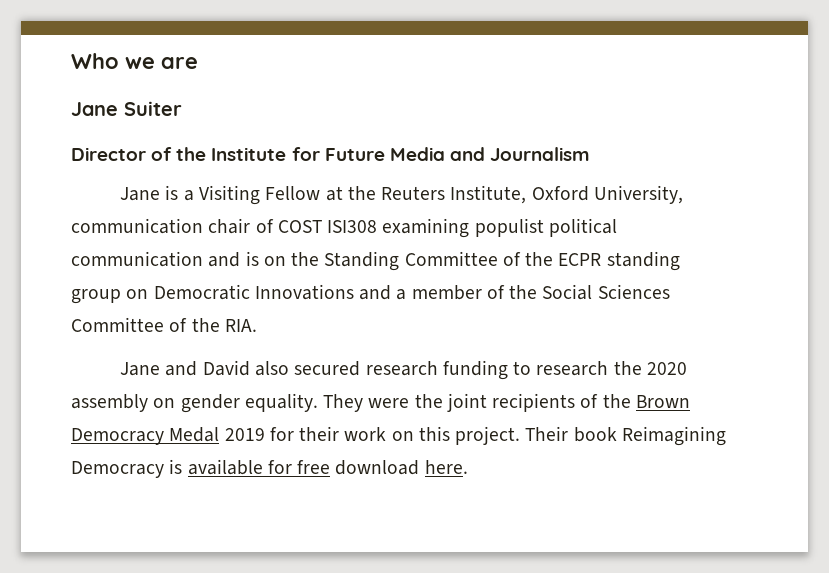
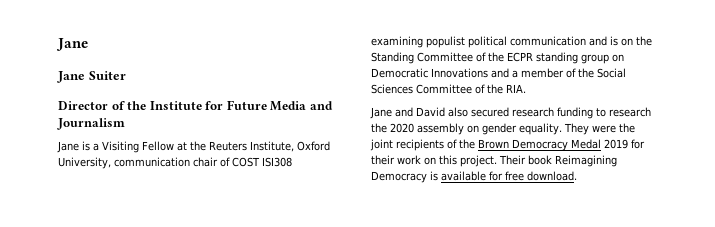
[71,53,198,69] Who we are -> [56,38,88,51] Jane
[335,460,468,475] download here. -> [527,171,577,181] download.

